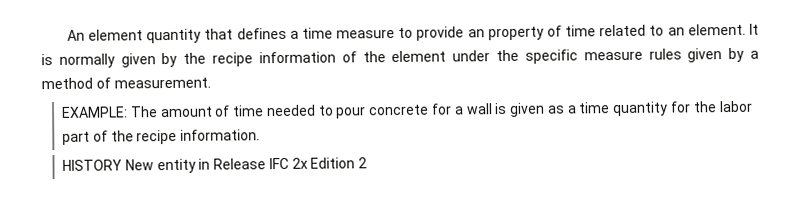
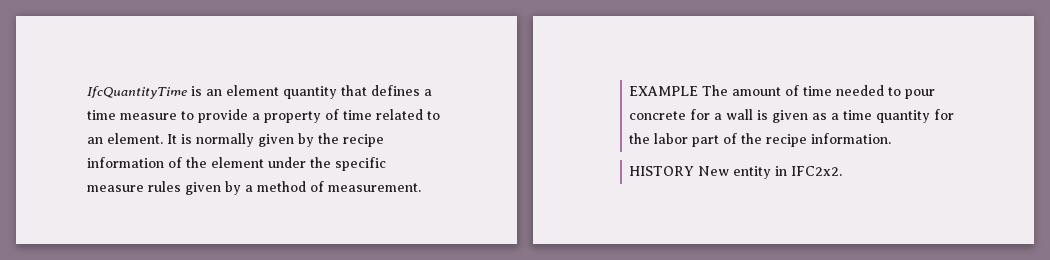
[66,29,85,41] An -> [87,86,222,99] IfcQuantityTime is an
[467,29,485,38] an -> [252,113,260,120] a
[62,106,129,118] EXAMPLE: -> [629,86,699,96] EXAMPLE
[213,157,368,170] Release IFC 2x Edition 2 -> [791,166,843,176] IFC2x2.

